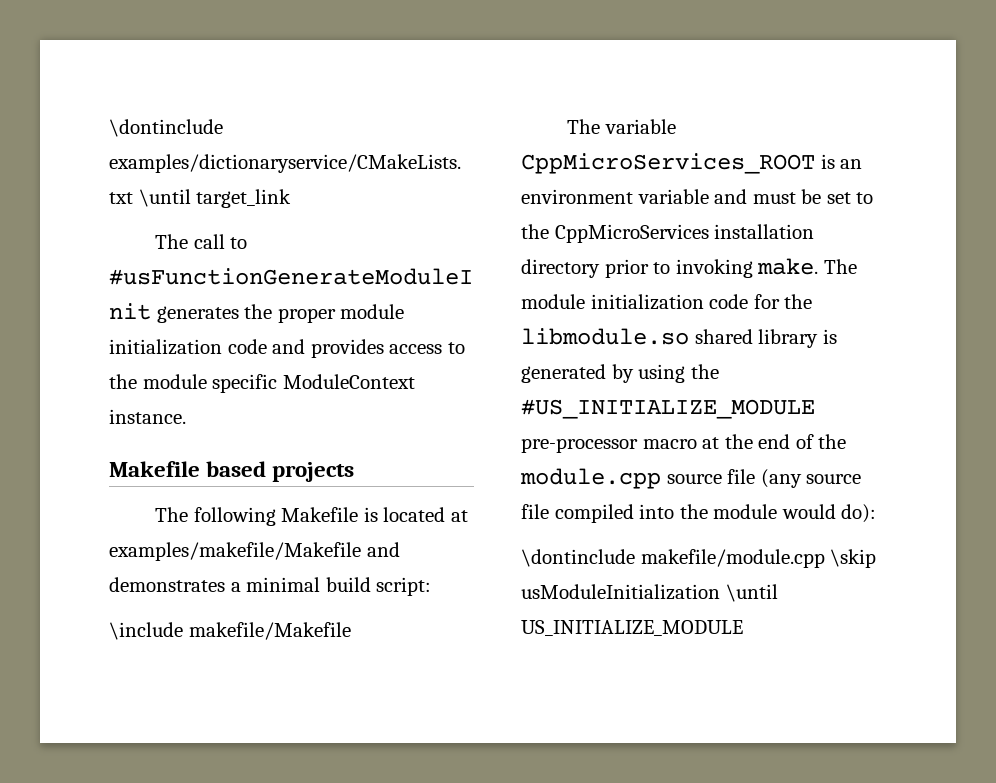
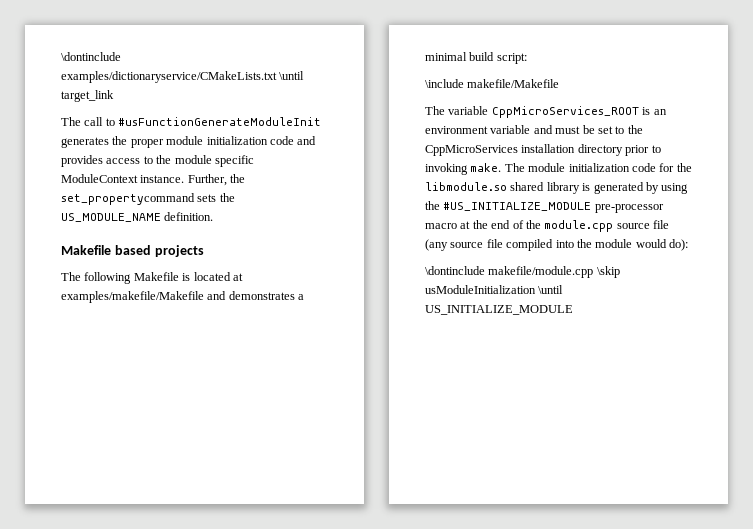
(186, 416) none -> [187,174,246,186] [61,193,235,205] [61,212,214,222] Further, the set_propertycommand sets the US_MODULE_NAME definition.

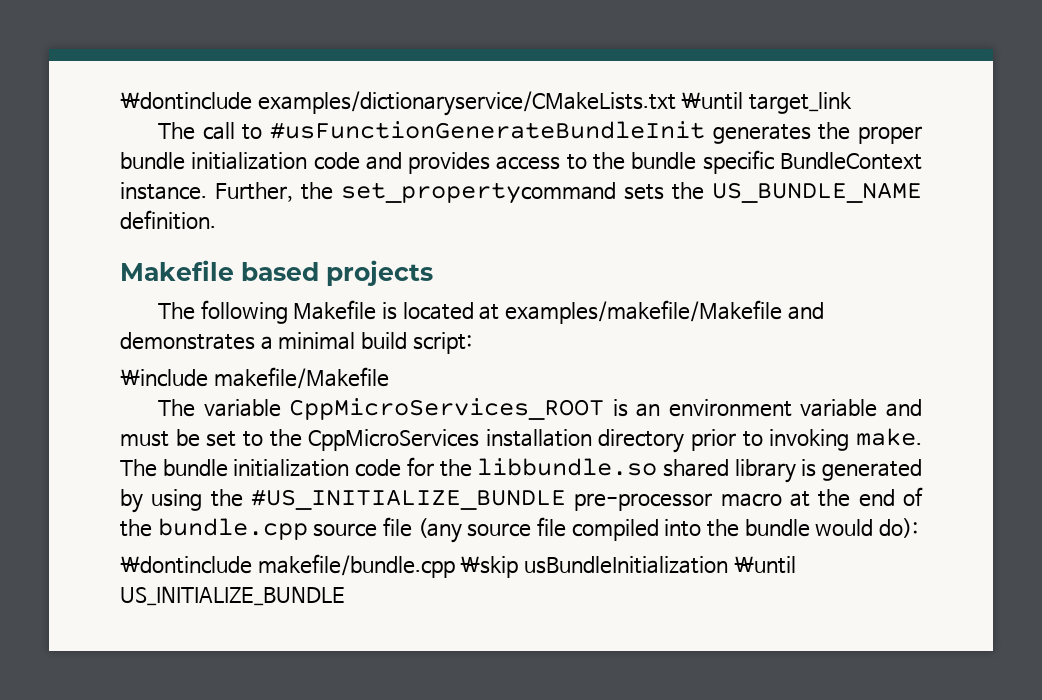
[118,117,322,126] #usFunctionGenerateModuleInit -> [270,121,706,139] #usFunctionGenerateBundleInit
[166,136,204,145] module -> [120,152,185,170] bundle
[174,155,254,167] [61,174,138,183] module specific ModuleContext -> [631,150,922,174] bundle specific BundleContext
[61,213,161,222] US_MODULE_NAME -> [712,182,922,203] US_BUNDLE_NAME
[528,163,566,172] module -> [162,459,228,477] bundle
[425,182,507,191] libmodule.so -> [477,458,658,476] libbundle.so
[443,202,592,211] #US_INITIALIZE_MODULE -> [251,489,567,510] #US_INITIALIZE_BUNDLE
[544,220,614,232] module.cpp -> [157,518,308,540] bundle.cpp
[595,239,633,248] module -> [744,519,810,537] bundle
[488,266,620,278] [425,285,564,294] [425,305,573,315] makefile/module.cpp \skip usModuleInitialization \until US_INITIALIZE_MODULE -> [257,554,796,578] [120,586,345,606] makefile/bundle.cpp \skip usBundleInitialization \until US_INITIALIZE_BUNDLE

